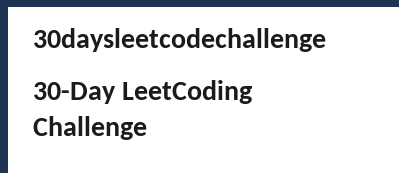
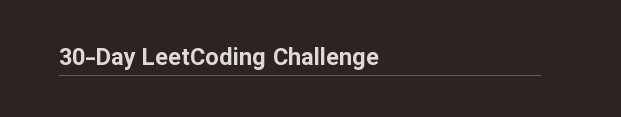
[33,28,326,52] 30daysleetcodechallenge // -> (59, 59) none

